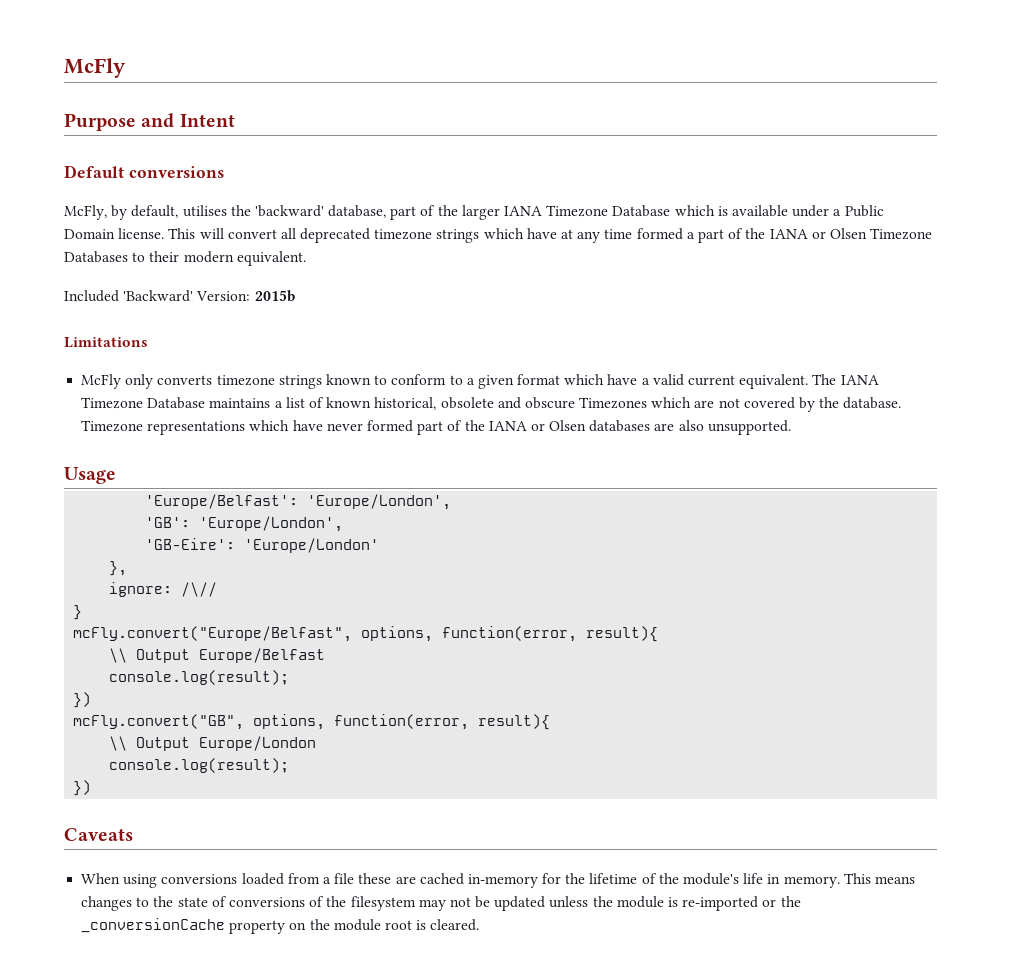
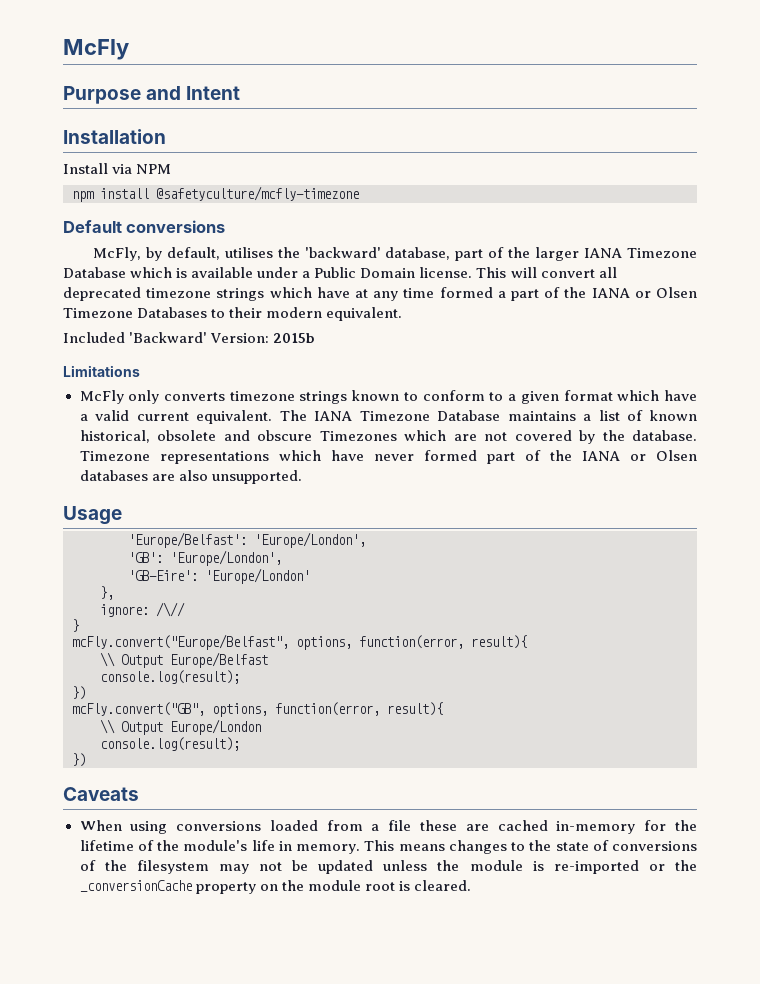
(235, 120) none -> [63,129,166,144] [63,163,172,174] [72,186,359,202] // Installation // Install via NPM // npm install @safetyculture/mcfly-timezone

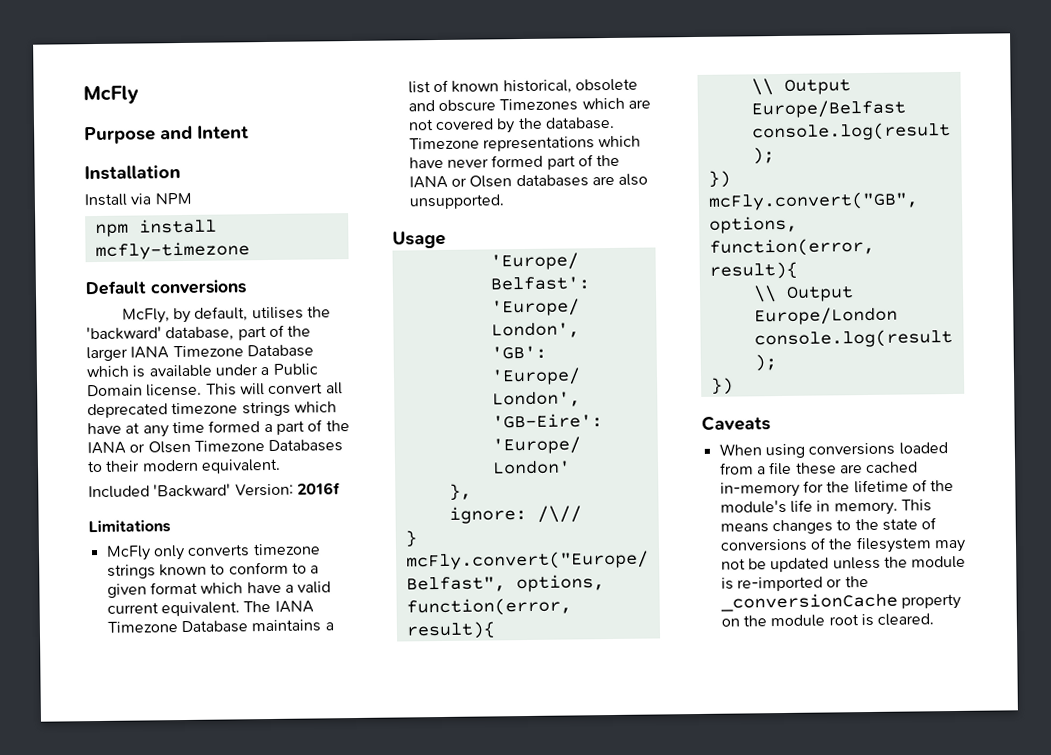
[156,186,359,201] @safetyculture/mcfly-timezone -> [94,241,250,261] mcfly-timezone
[273,333,316,343] 2015b -> [296,482,341,495] 2016f

